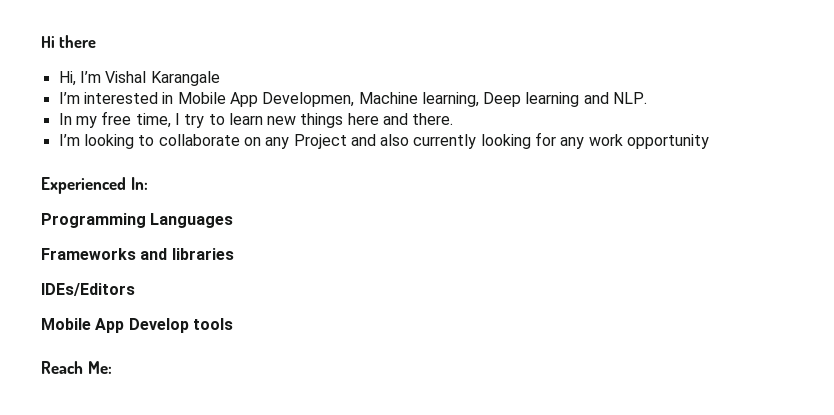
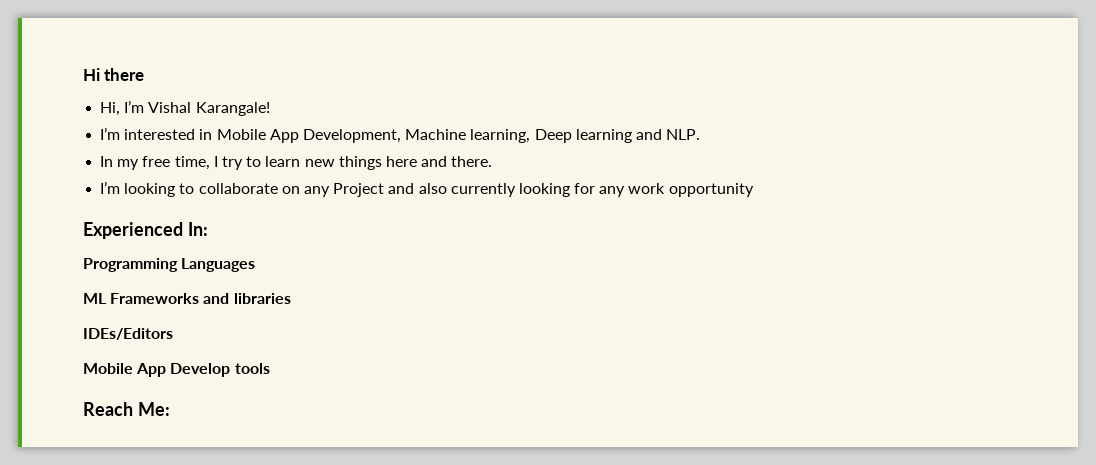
[150,71,220,86] Karangale -> [195,102,270,116] Karangale!
[262,92,355,107] Developmen, -> [302,129,401,143] Development,
(234, 220) none -> [83,293,107,304] ML

